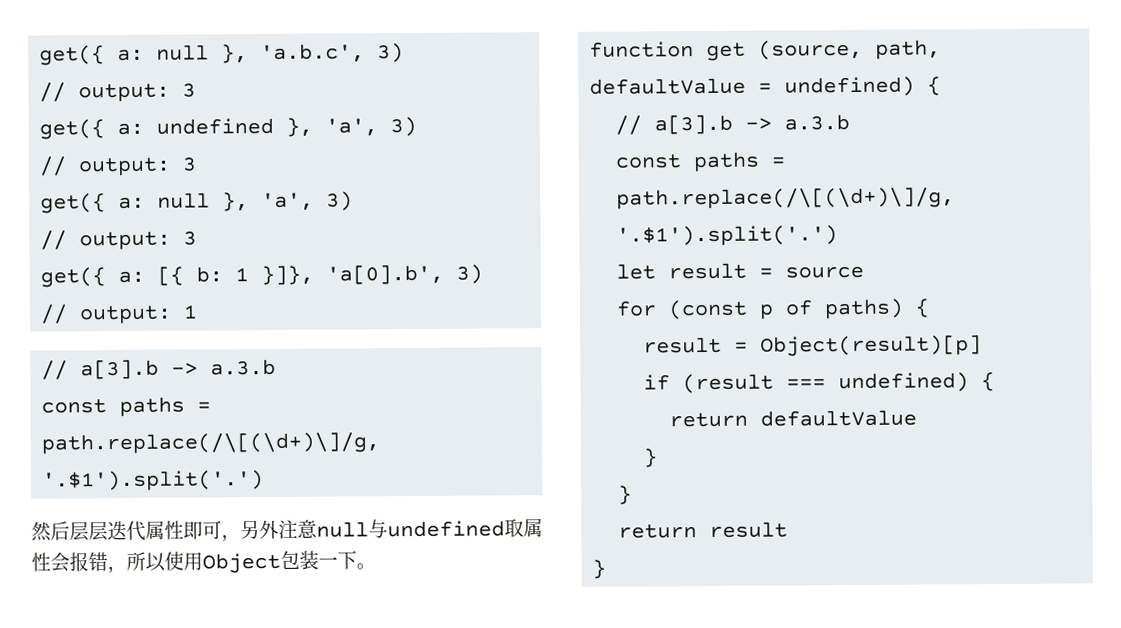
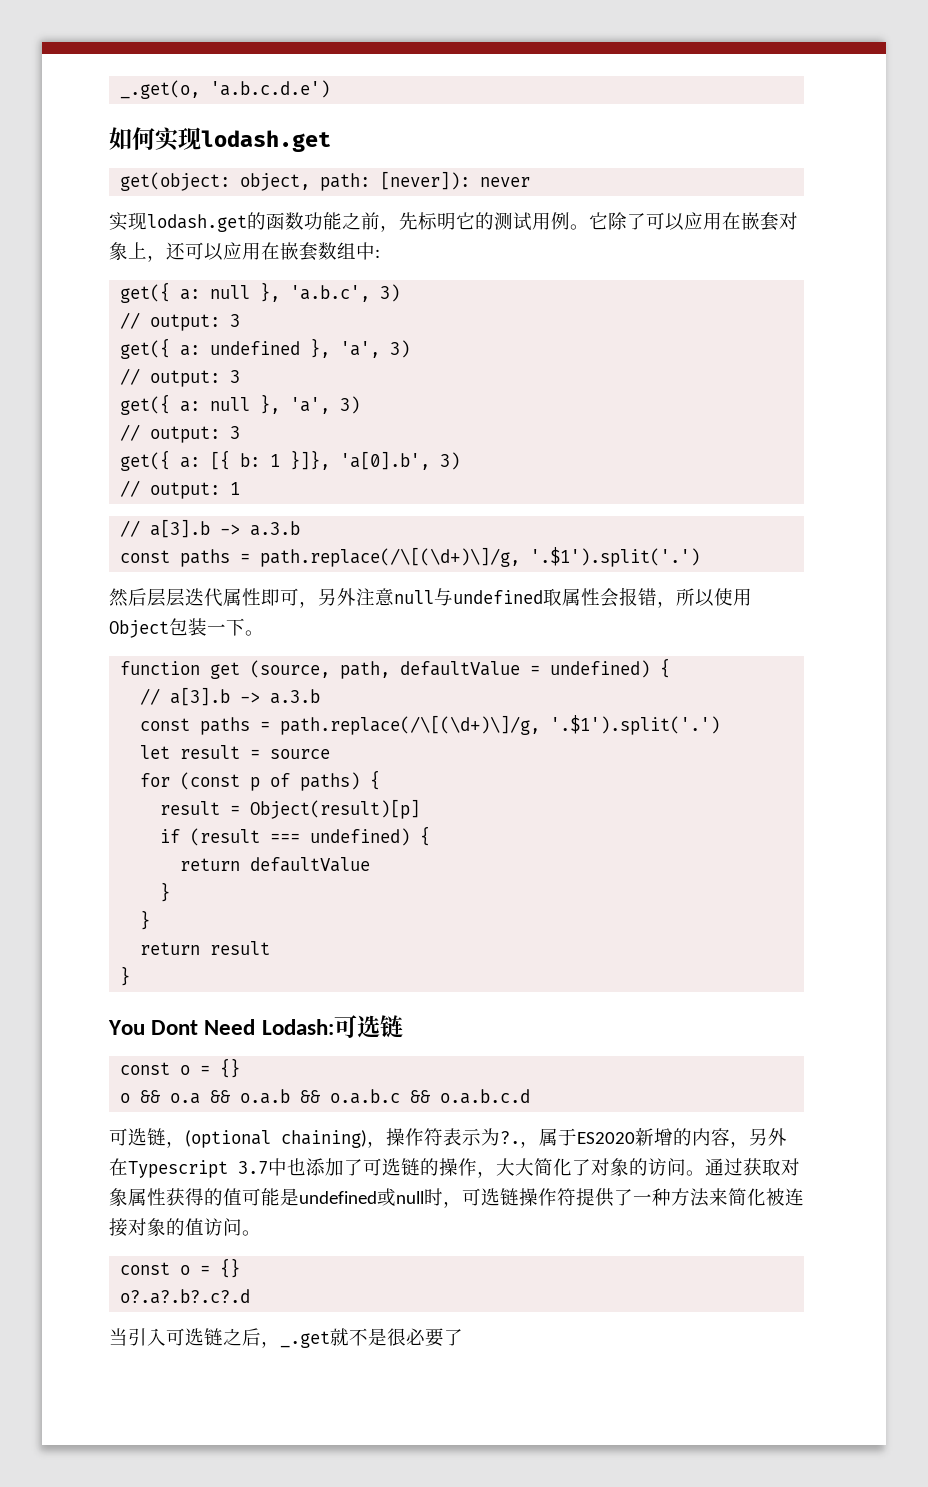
(39, 55) none -> [120,80,331,99] [109,127,331,152] [120,171,531,191] [109,212,798,232] [109,242,380,262] _.get(o, 'a.b.c.d.e') // 如何实现lodash.get // get(object: object, path: [never]): never // 实现lodash.get的函数功能之前，先标明它的测试用例。它除了可以应用在嵌套对象上，还可以应用在嵌套数组中: //
(607, 569) none -> [108,1015,403,1038] [120,1058,241,1078] [120,1089,531,1104] [109,1128,787,1148] [109,1158,800,1178] [109,1188,804,1208] [109,1218,261,1237] [120,1258,241,1278] [120,1289,251,1304] [109,1328,463,1348] // You Dont Need Lodash:可选链 // const o = {} // o && o.a && o.a.b && o.a.b.c && o.a.b.c.d // 可选链，(optional chaining)，操作符表示为?.，属于ES2020新增的内容，另外在Typescript 3.7中也添加了可选链的操作，大大简化了对象的访问。通过获取对象属性获得的值可能是undefined或null时，可选链操作符提供了一种方法来简化被连接对象的值访问。 // const o = {} // o?.a?.b?.c?.d // 当引入可选链之后，_.get就不是很必要了

